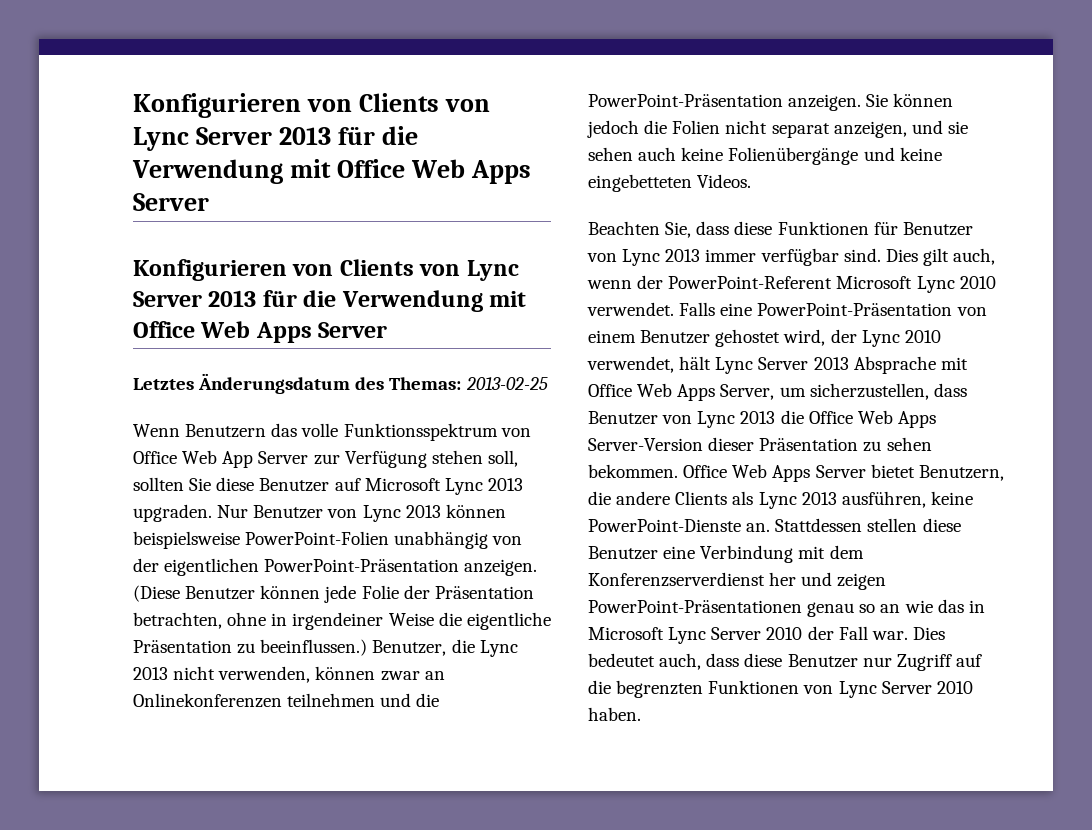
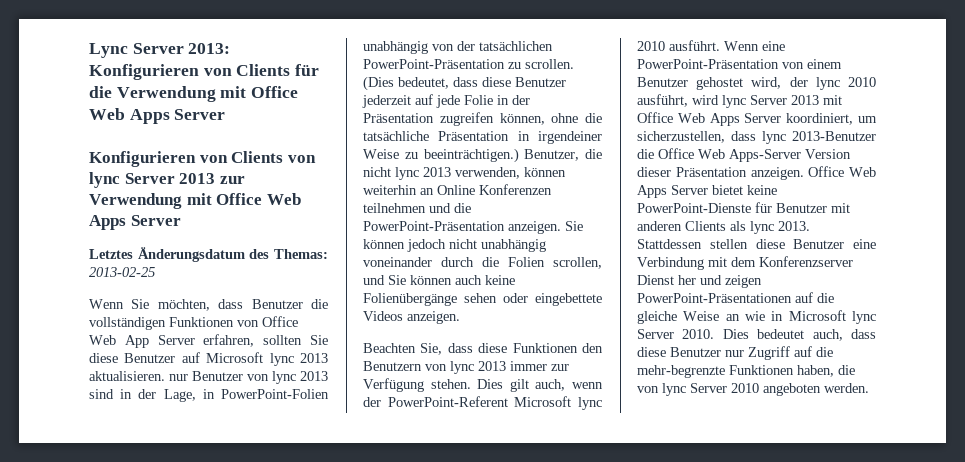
[133,93,491,118] [133,127,332,151] Konfigurieren von Clients von Lync Server 2013 -> [89,43,231,58] [89,64,291,80] Lync Server 2013: Konfigurieren von Clients
[466,260,519,281] [133,290,337,307] Lync Server 2013 für die -> [89,172,245,188] lync Server 2013 zur
[185,423,498,441] Benutzern das volle Funktionsspektrum -> [131,299,328,311] [89,317,234,330] Sie möchten, dass Benutzer die vollständigen Funktionen
[313,450,518,468] zur Verfügung stehen soll, -> [203,334,255,347] erfahren,
[444,478,523,495] [133,504,506,522] [133,531,523,549] [133,558,538,576] [133,585,321,602] Lync 2013 upgraden. Nur Benutzer von Lync 2013 können beispielsweise PowerPoint-Folien unabhängig von der eigentlichen PowerPoint-Präsentation anzeigen. (Diese Benutzer können -> [269,353,328,366] [89,371,328,384] [89,389,329,402] [363,41,553,54] [363,59,574,69] [363,76,566,91] [362,94,433,108] lync 2013 aktualisieren. nur Benutzer von lync 2013 sind in der Lage, in PowerPoint-Folien unabhängig von der tatsächlichen PowerPoint-Präsentation zu scrollen. (Dies bedeutet, dass diese Benutzer jederzeit auf
(399, 592) none -> [497,95,509,105] in
[133,612,551,630] [133,639,518,657] [133,666,445,683] [133,693,282,708] betrachten, ohne in irgendeiner Weise die eigentliche Präsentation zu beeinflussen.) Benutzer, die Lync 2013 nicht verwenden, können zwar an Onlinekonferenzen -> [439,112,602,126] [363,131,602,144] [363,148,602,163] [363,167,566,180] [363,184,552,195] zugreifen können, ohne die tatsächliche Präsentation in irgendeiner Weise zu beeinträchtigen.) Benutzer, die nicht lync 2013 verwenden, können weiterhin an Online Konferenzen
[644,120,968,138] [588,147,942,165] [588,174,752,192] die Folien nicht separat anzeigen, und sie sehen auch keine Folienübergänge und keine eingebetteten Videos. -> [449,239,546,252] [363,257,602,269] [363,275,515,285] [363,293,602,306] [363,311,460,324] nicht unabhängig voneinander durch die Folien scrollen, und Sie können auch keine Folienübergänge sehen oder eingebettete Videos anzeigen.
[873,222,973,236] [587,248,881,266] für Benutzer von Lync 2013 immer verfügbar sind. -> [582,343,603,353] [363,361,569,374] [363,378,471,392] den Benutzern von lync 2013 immer zur Verfügung stehen.
[916,276,996,293] [587,302,716,316] Lync 2010 verwendet. Falls -> [578,397,602,410] [637,40,759,51] lync 2010 ausführt. Wenn
[861,330,941,347] [587,356,968,374] [588,383,775,401] Lync 2010 verwendet, hält Lync Server 2013 Absprache mit Office Web Apps Server, -> [815,77,876,90] [637,94,842,108] [637,112,854,126] lync 2010 ausführt, wird lync Server 2013 mit Office Web Apps Server koordiniert,
[588,410,936,428] [588,437,932,452] [588,464,678,478] Benutzer von Lync 2013 die Office Web Apps Server-Version dieser Präsentation zu sehen bekommen. -> [762,131,876,144] [637,148,851,162] [637,167,804,180] lync 2013-Benutzer die Office Web Apps-Server Version dieser Präsentation anzeigen.
[918,465,1004,481] [588,491,973,509] [588,519,771,532] Benutzern, die andere Clients als Lync 2013 ausführen, keine PowerPoint-Dienste an. -> [747,185,777,195] [637,202,850,213] [637,221,810,234] keine PowerPoint-Dienste für Benutzer mit anderen Clients als lync 2013.
[588,572,765,587] Konferenzserverdienst -> [759,256,853,267] [637,275,674,285] Konferenzserver Dienst
[807,602,876,617] genau so -> [795,292,834,303] [637,311,720,324] auf die gleiche Weise
[937,599,964,613] das -> (765, 316) none
[668,626,908,644] Lync Server 2010 der Fall war. -> [852,311,876,324] [637,329,715,339] lync Server 2010.
[616,680,973,698] [588,707,641,721] begrenzten Funktionen von Lync Server 2010 haben. -> [637,365,855,378] [637,383,869,396] mehr-begrenzte Funktionen haben, die von lync Server 2010 angeboten werden.

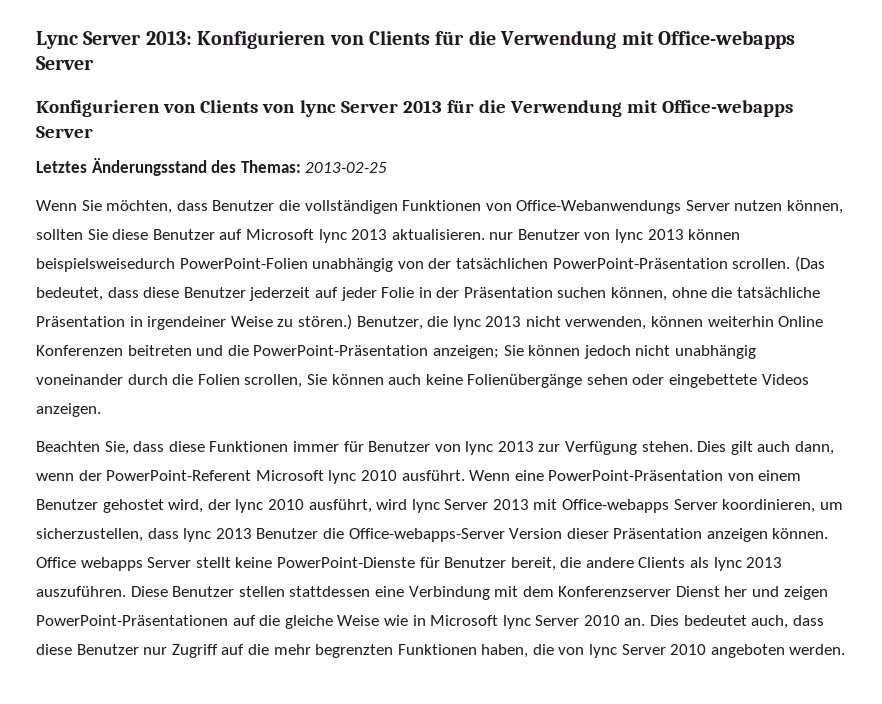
[251,86,299,98] [89,108,170,124] Office Web Apps -> [657,30,795,49] Office-webapps
[219,176,245,184] [89,193,301,209] [89,215,126,230] zur Verwendung mit Office Web Apps -> [446,100,794,117] für die Verwendung mit Office-webapps
[137,247,245,262] Änderungsdatum -> [91,158,207,176] Änderungsstand
[262,316,298,327] [89,334,255,348] Office Web App Server erfahren, -> [516,200,844,214] Office-Webanwendungs Server nutzen können,
[89,389,215,402] sind in der Lage, in -> [688,229,741,240] [36,258,175,272] können beispielsweisedurch
[508,59,574,69] [363,76,394,91] zu scrollen. (Dies -> [732,256,825,272] scrollen. (Das
[436,95,460,108] jede -> [340,287,377,301] jeder
[439,112,494,126] zugreifen -> [557,287,607,298] suchen
[423,148,519,163] beeinträchtigen.) -> [297,314,352,330] stören.)
[363,167,451,180] nicht lync 2013 -> [452,316,561,330] lync 2013 nicht
[420,188,434,195] an -> (774, 321) none
[363,203,426,213] teilnehmen -> [127,345,192,356] beitreten
[508,221,561,234] anzeigen. -> [432,345,499,359] anzeigen;
[363,275,385,285] und -> (303, 381) none
[582,343,603,353] [363,361,547,374] den Benutzern von lync 2013 immer -> [292,441,534,455] immer für Benutzer von lync 2013
[535,379,566,391] auch, -> [757,441,835,455] auch dann,
[637,112,877,126] [637,131,876,144] [637,148,851,162] [637,166,876,180] [637,185,777,198] [637,202,850,213] [637,221,810,234] [637,239,845,249] Office Web Apps Server koordiniert, um sicherzustellen, dass lync 2013-Benutzer die Office Web Apps-Server Version dieser Präsentation anzeigen. Office Web Apps Server bietet keine PowerPoint-Dienste für Benutzer mit anderen Clients als lync 2013. Stattdessen stellen diese Benutzer -> [562,499,843,513] [36,528,829,542] [36,557,783,571] [36,586,371,597] Office-webapps Server koordinieren, um sicherzustellen, dass lync 2013 Benutzer die Office-webapps-Server Version dieser Präsentation anzeigen können. Office webapps Server stellt keine PowerPoint-Dienste für Benutzer bereit, die andere Clients als lync 2013 auszuführen. Diese Benutzer stellen stattdessen
[725,314,740,321] an -> (380, 620) none
[682,329,715,339] 2010. -> [583,615,646,626] 2010 an.
[637,365,725,378] mehr-begrenzte -> [273,644,394,658] mehr begrenzten

